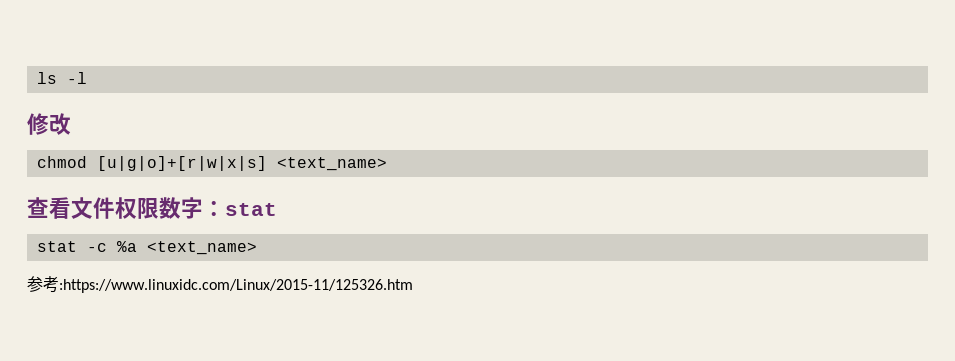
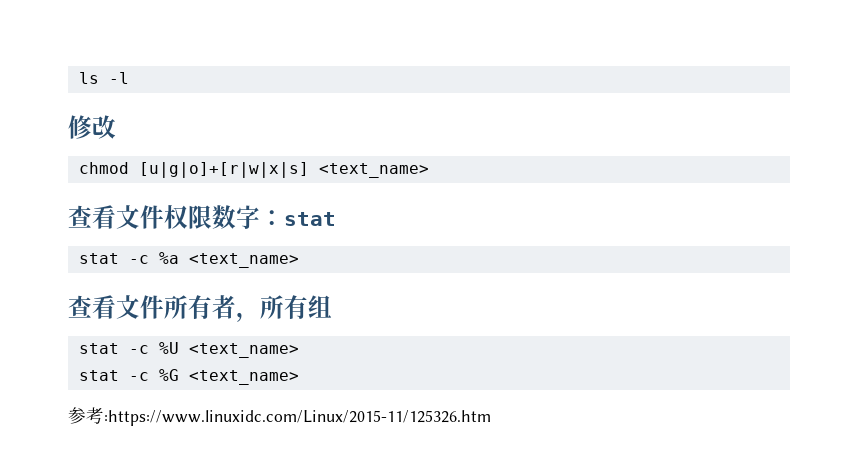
(257, 248) none -> [68,295,332,322] [78,342,299,358] [78,369,299,385] // 查看文件所有者，所有组 // stat -c %U <text_name> // stat -c %G <text_name>

